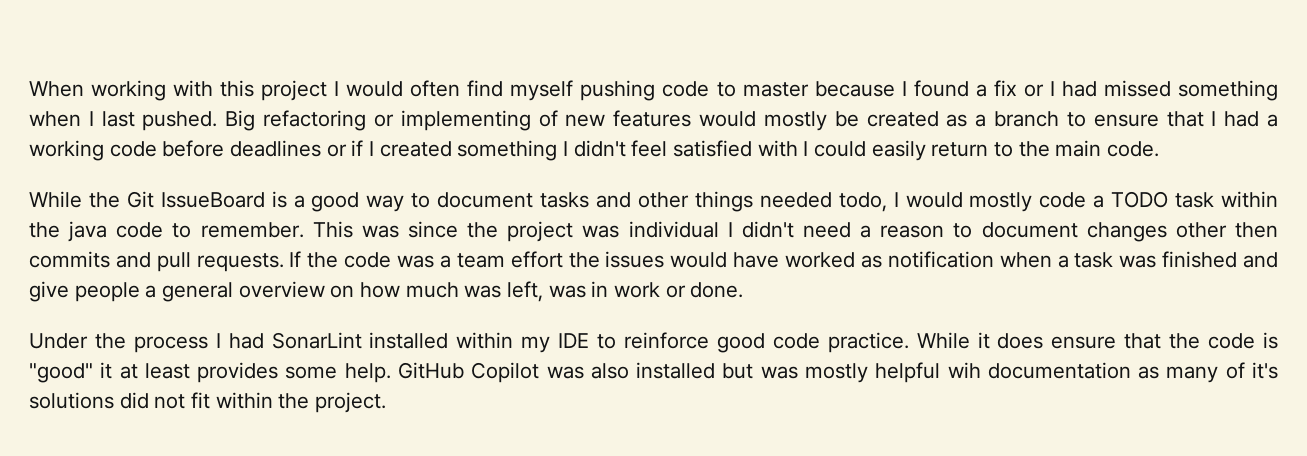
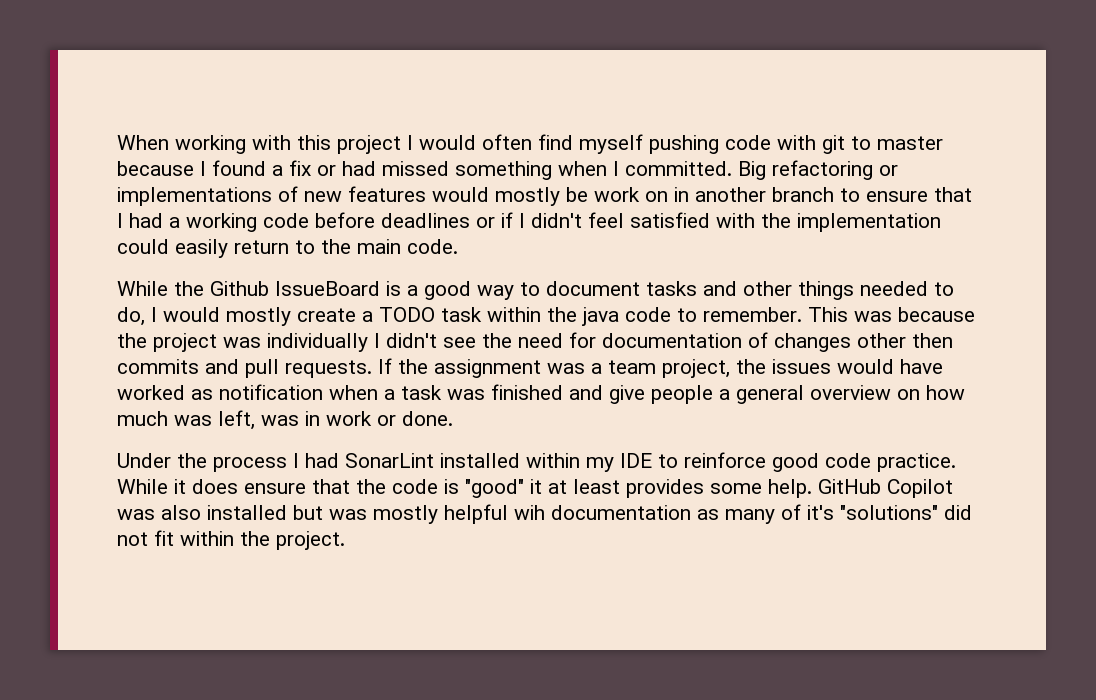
(710, 89) none -> [777,135,845,154] with git
[1049,81,1055,96] I -> (336, 170) none
[101,111,218,131] last pushed. -> [625,161,732,176] committed.
[400,110,531,131] implementing -> [117,187,272,206] implementations
[866,111,987,127] created as a -> [594,187,766,202] work on in another
[379,140,569,161] created something I -> (525, 220) none
[803,141,809,156] I -> [761,213,941,232] the implementation
[126,191,154,208] Git -> [210,281,269,296] Github
[838,192,887,212] todo, -> [934,282,954,296] [117,307,145,326] to do,
[1039,192,1087,208] code -> [297,308,356,322] create
[408,221,459,238] since -> [898,307,975,322] because
[628,221,1078,238] individual I didn't need a reason to document -> [267,332,768,352] individually I didn't see the need for documentation of
[344,252,392,268] code -> [434,359,541,378] assignment
[510,251,563,268] effort -> [662,359,730,378] project,
[29,392,114,409] solutions -> [840,505,938,520] "solutions"

